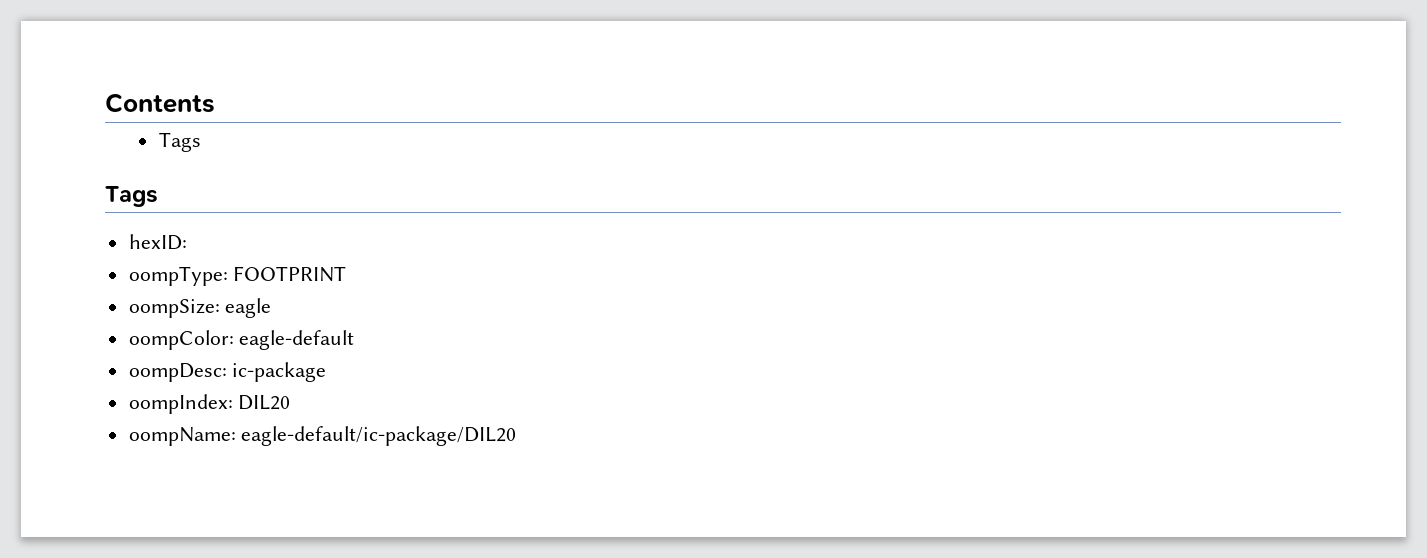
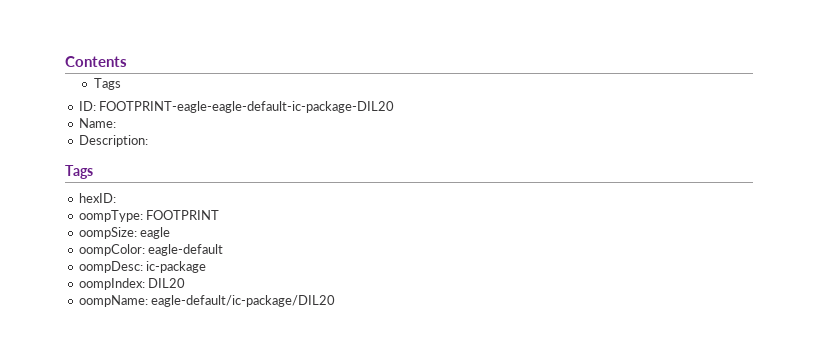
(201, 142) none -> [78,101,395,113] [78,118,116,128] [78,135,148,147] // ID: FOOTPRINT-eagle-eagle-default-ic-package-DIL20 // Name: // Description:

